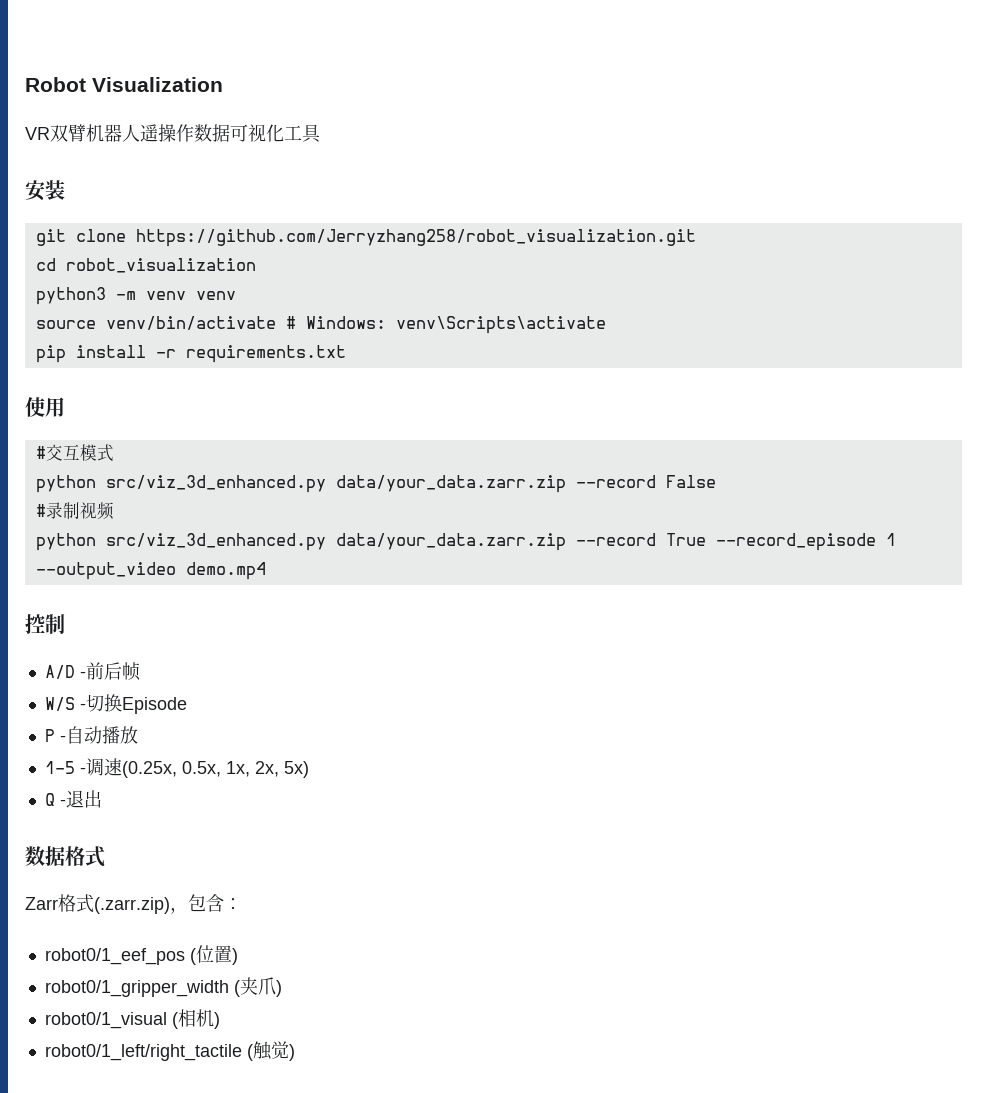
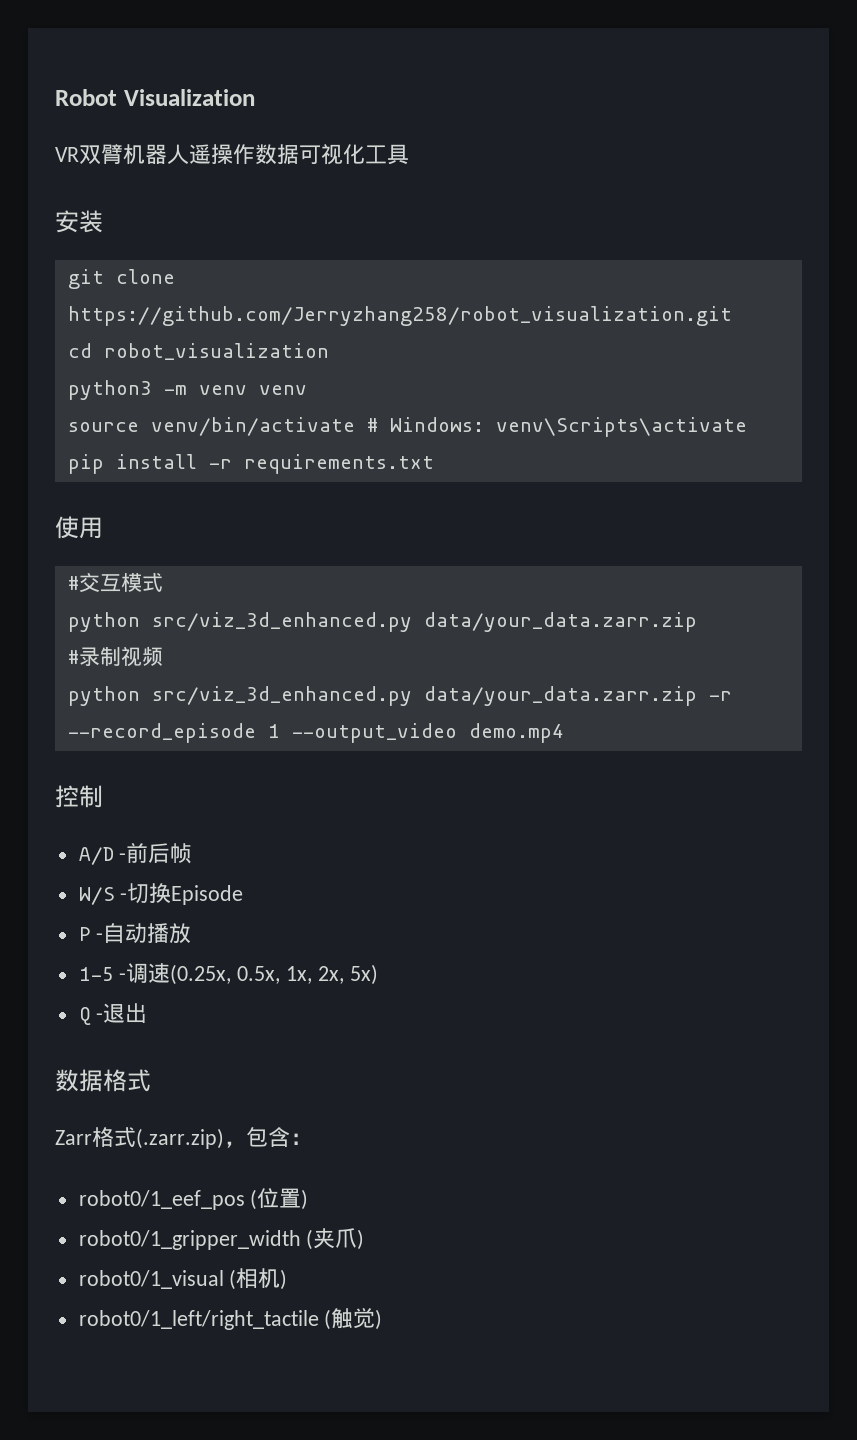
[575,475,716,488] --record False -> (697, 622) none
[575,533,706,546] --record True -> [708,691,732,701] -r

